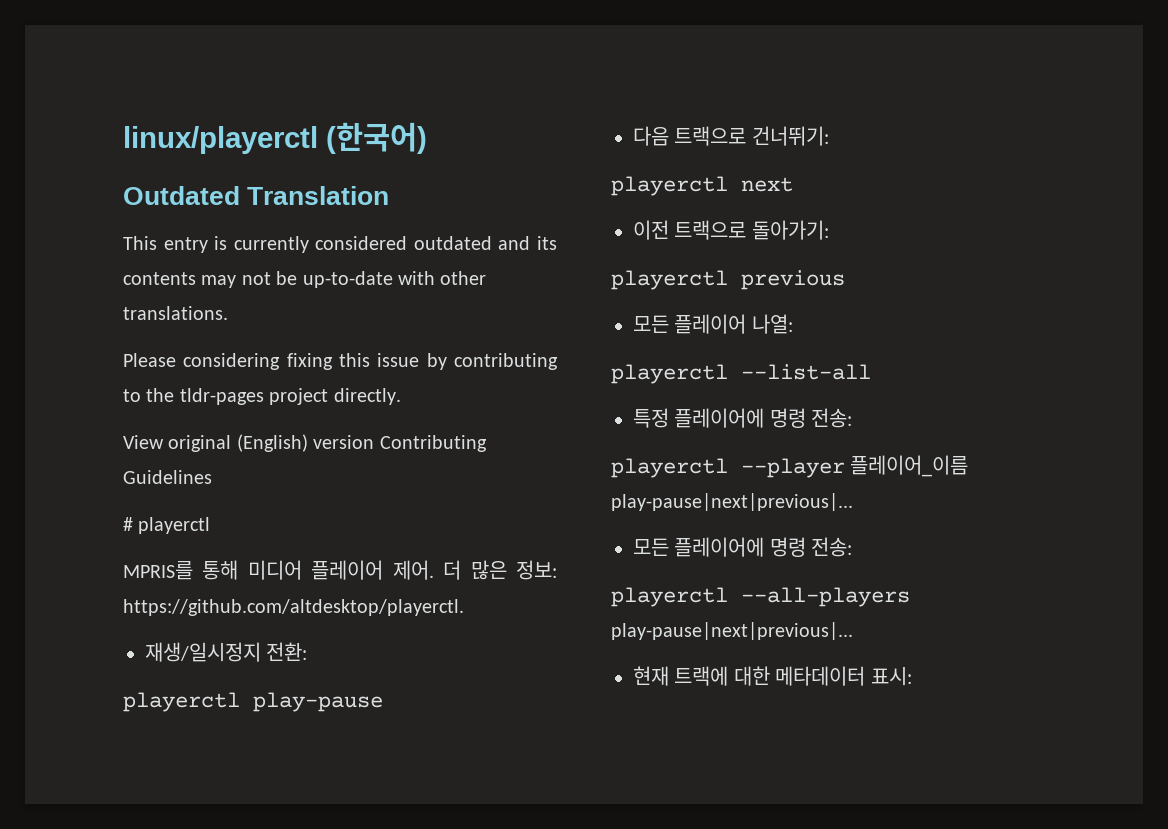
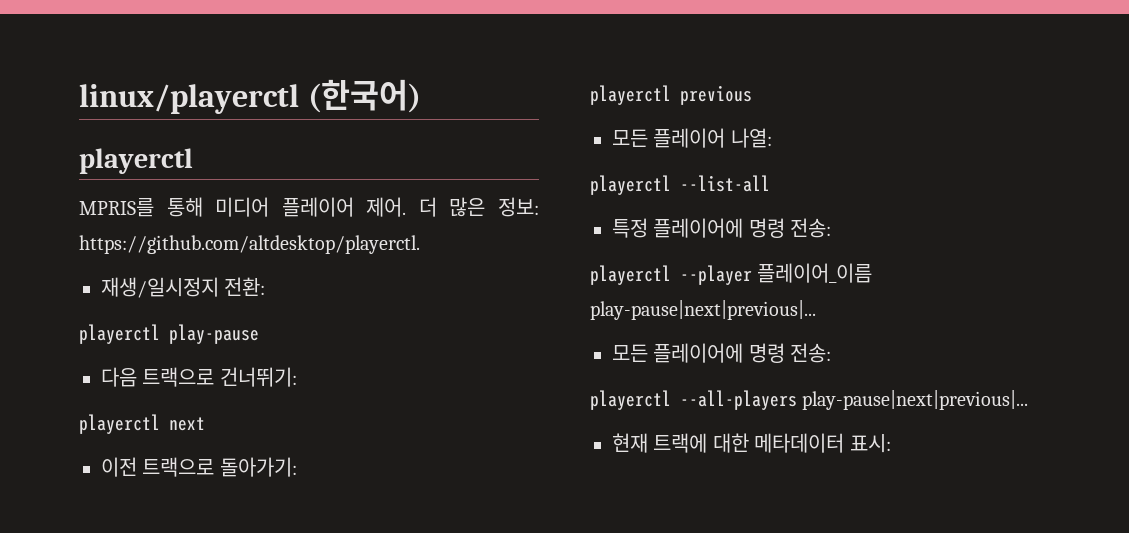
[123,186,390,205] [123,236,557,253] [123,271,487,288] [123,306,228,320] [123,353,558,370] [123,388,401,405] [123,434,487,452] [123,470,212,484] [123,517,133,531] Outdated Translation // This entry is currently considered outdated and its contents may not be up-to-date with other translations. // Please considering fixing this issue by contributing to the tldr-pages project directly. // View original (English) version Contributing Guidelines // # -> (421, 96) none

